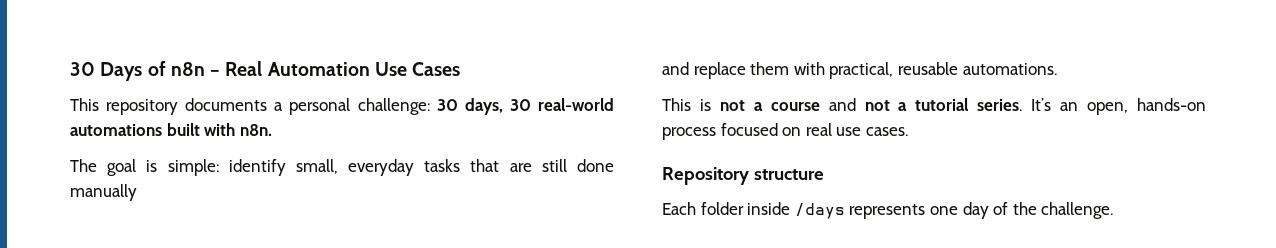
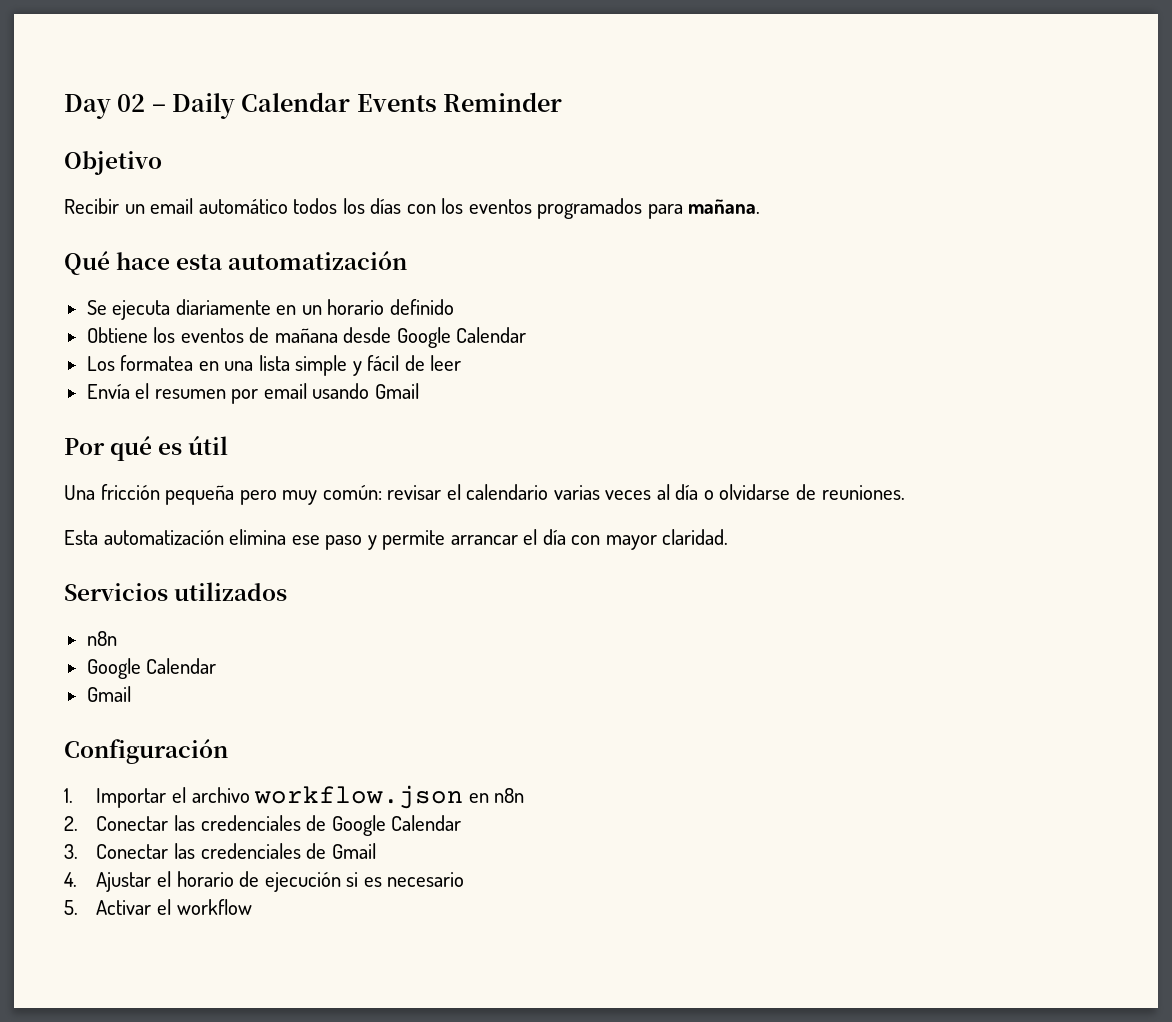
[70,61,461,81] [70,98,614,115] [70,123,272,136] [70,159,614,176] [70,184,137,201] [662,62,1057,79] [662,98,1206,115] [662,123,908,140] [662,167,824,185] [662,202,1114,219] 30 Days of n8n – Real Automation Use Cases // This repository documents a personal challenge: 30 days, 30 real-world automations built with n8n. // The goal is simple: identify small, everyday tasks that are still done manually // and replace them with practical, reusable automations. // This is not a course and not a tutorial series. It’s an open, hands-on process focused on real use cases. // Repository structure // Each folder inside /days represents one day of the challenge. -> [64,92,563,119] [64,151,162,175] [64,198,761,219] [64,251,408,275] [86,299,454,320] [86,327,527,348] [86,355,462,376] [86,383,419,404] [64,436,229,461] [64,484,905,505] [64,529,729,550] [64,582,288,601] [86,631,117,646] [86,658,217,679] [86,686,131,702] [64,739,228,764] [64,785,525,809] [64,815,462,836] [64,843,376,859] [64,871,465,892] [64,899,252,915] Day 02 – Daily Calendar Events Reminder // Objetivo // Recibir un email automático todos los días con los eventos programados para mañana. // Qué hace esta automatización // Se ejecuta diariamente en un horario definido // Obtiene los eventos de mañana desde Google Calendar // Los formatea en una lista simple y fácil de leer // Envía el resumen por email usando Gmail // Por qué es útil // Una fricción pequeña pero muy común: revisar el calendario varias veces al día o olvidarse de reuniones. // Esta automatización elimina ese paso y permite arrancar el día con mayor claridad. // Servicios utilizados // n8n // Google Calendar // Gmail // Configuración // 1. Importar el archivo workflow.json en n8n // 2. Conectar las credenciales de Google Calendar // 3. Conectar las credenciales de Gmail // 4. Ajustar el horario de ejecución si es necesario // 5. Activar el workflow

